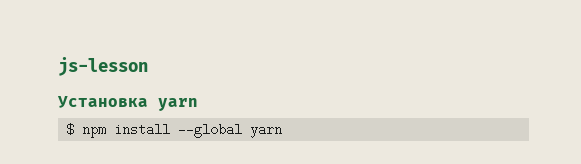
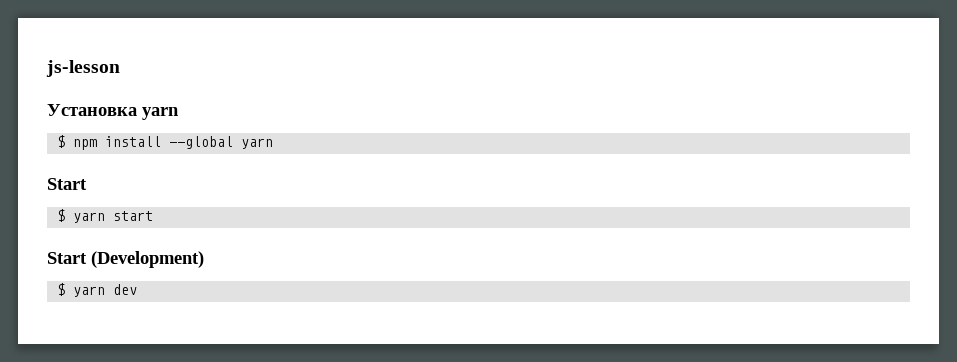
(283, 130) none -> [47,178,87,190] [57,209,154,223] [47,251,204,268] [57,283,138,297] // Start // $ yarn start // Start (Development) // $ yarn dev

